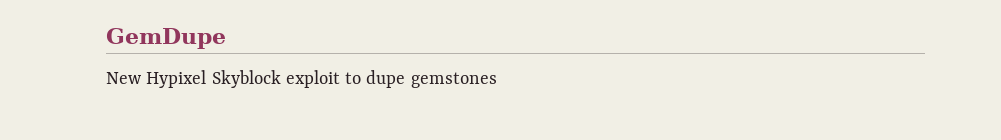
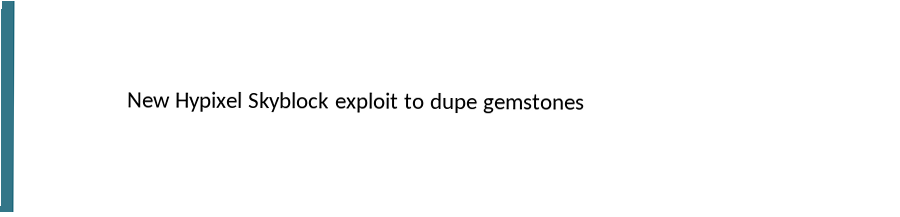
[106,28,226,49] GemDupe // -> (127, 100) none

